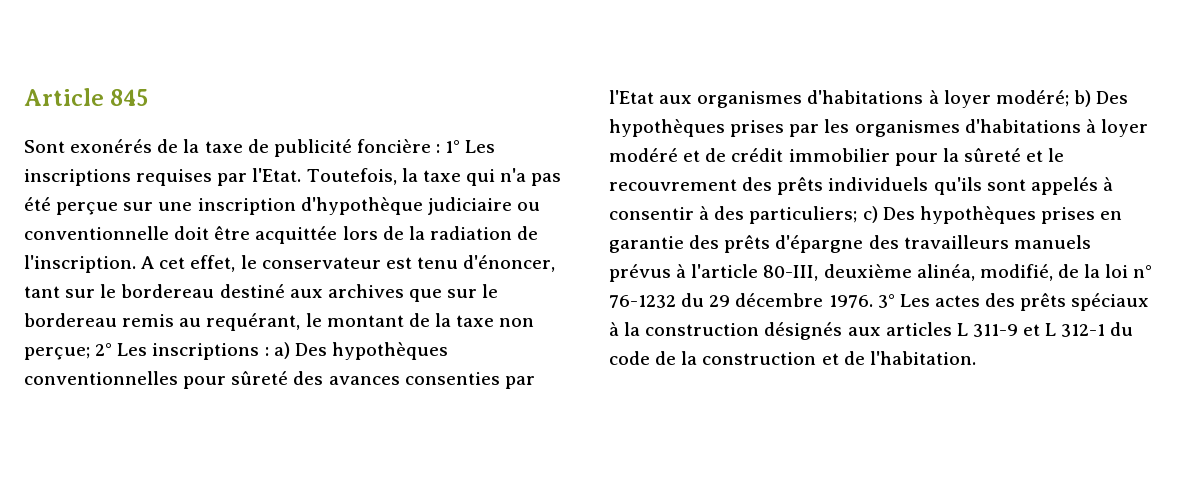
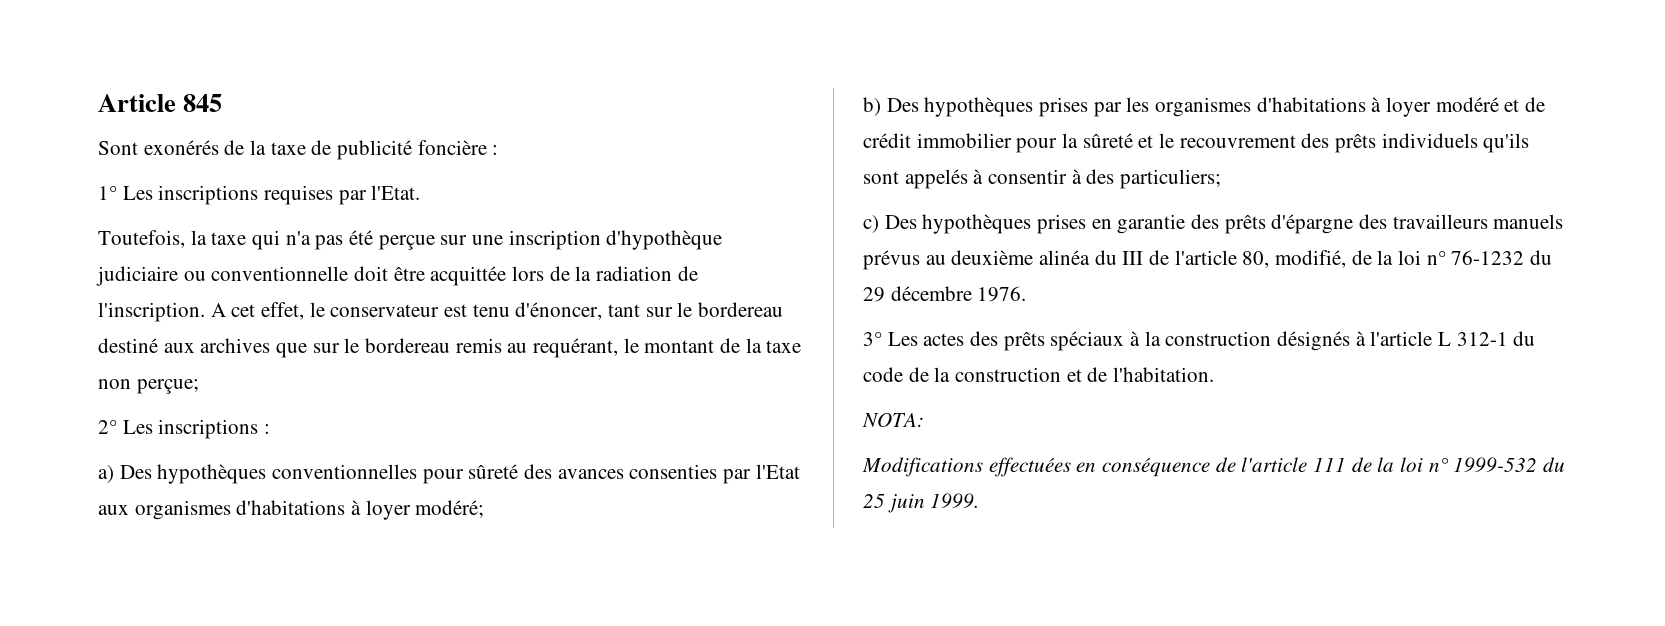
(441, 148) none -> (499, 150) //
(302, 175) none -> (421, 192) //
(90, 353) none -> (199, 386) //
(269, 351) none -> (271, 429) //
(1069, 98) none -> (485, 509) //
(858, 215) none -> (1222, 179) //
[676,264,975,281] à l'article 80-III, deuxième alinéa, -> [925,250,1270,268] au deuxième alinéa du III de l'article 80,
(873, 301) none -> (1027, 294) //
[847,322,1041,337] aux articles L 311-9 et -> [1355,331,1433,346] à l'article
(976, 358) none -> [862,412,924,427] [862,457,1566,477] [863,493,980,513] // NOTA: // Modifications effectuées en conséquence de l'article 111 de la loi n° 1999-532 du 25 juin 1999.

